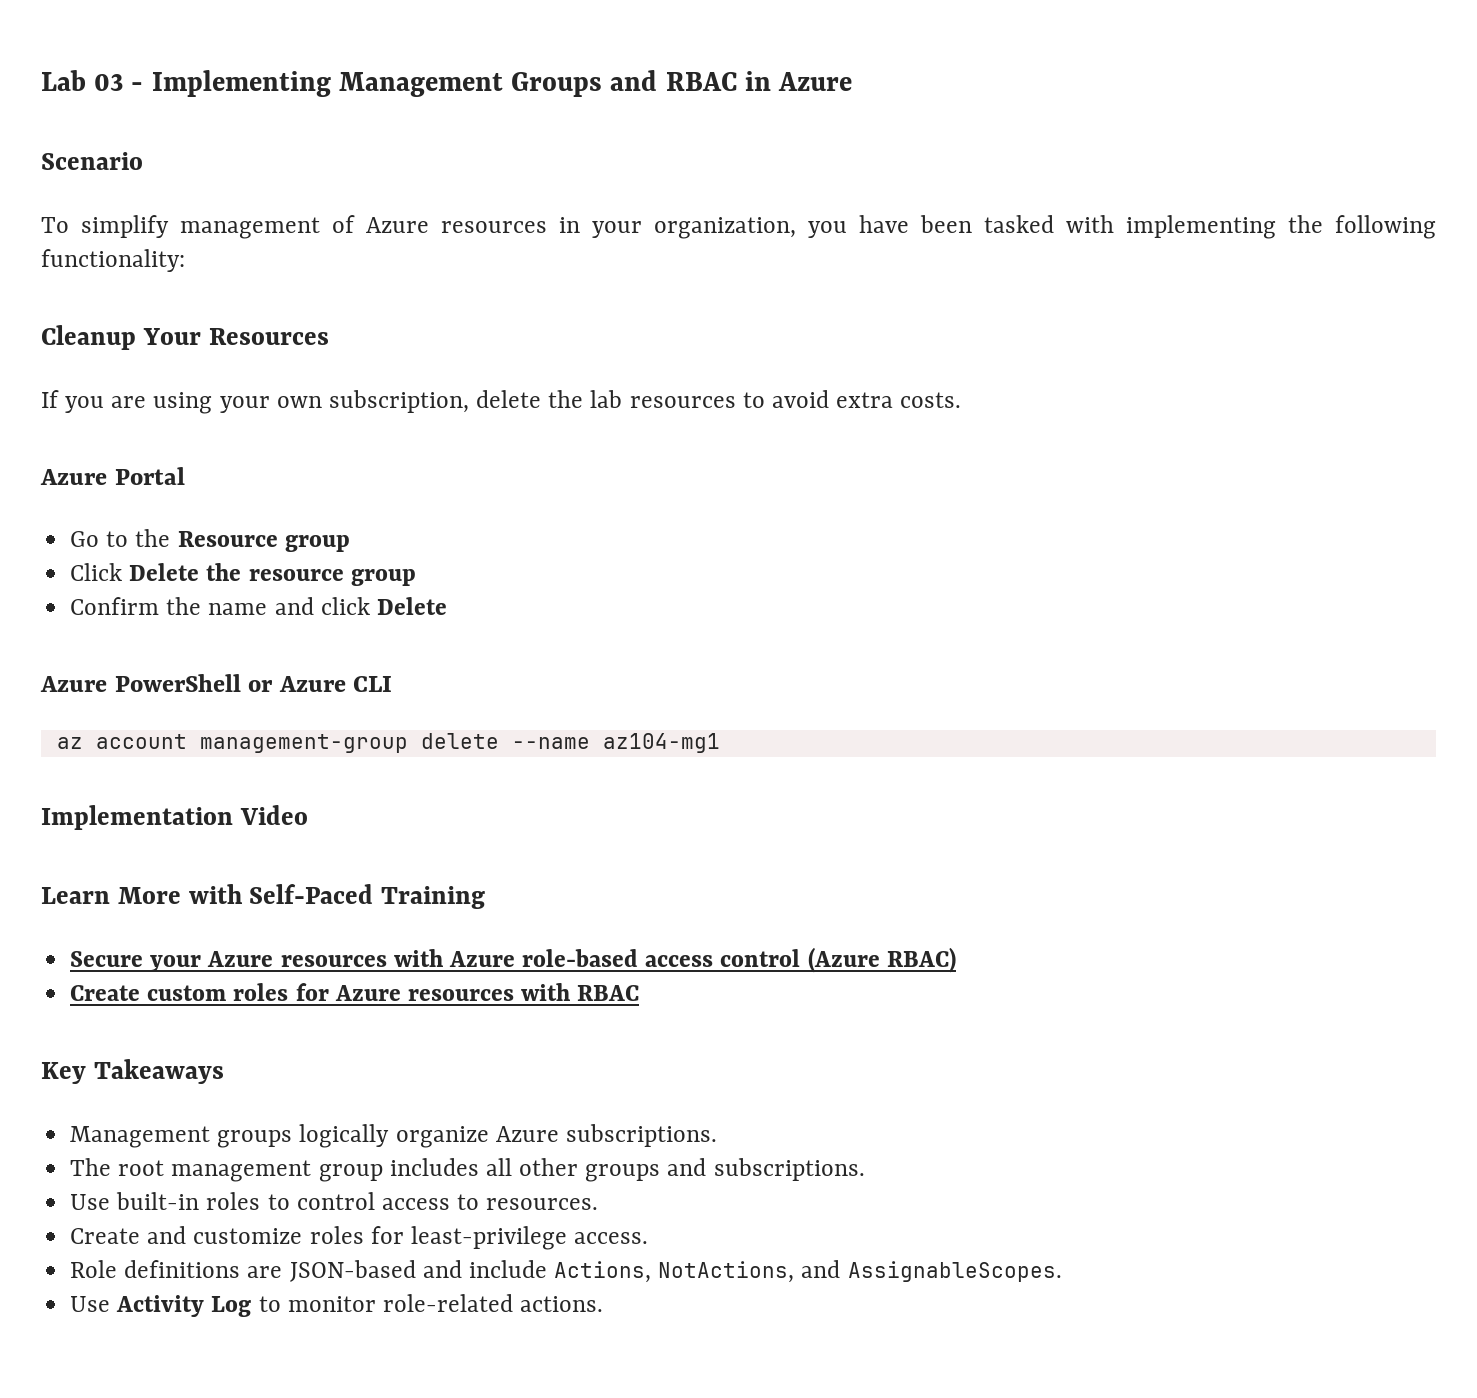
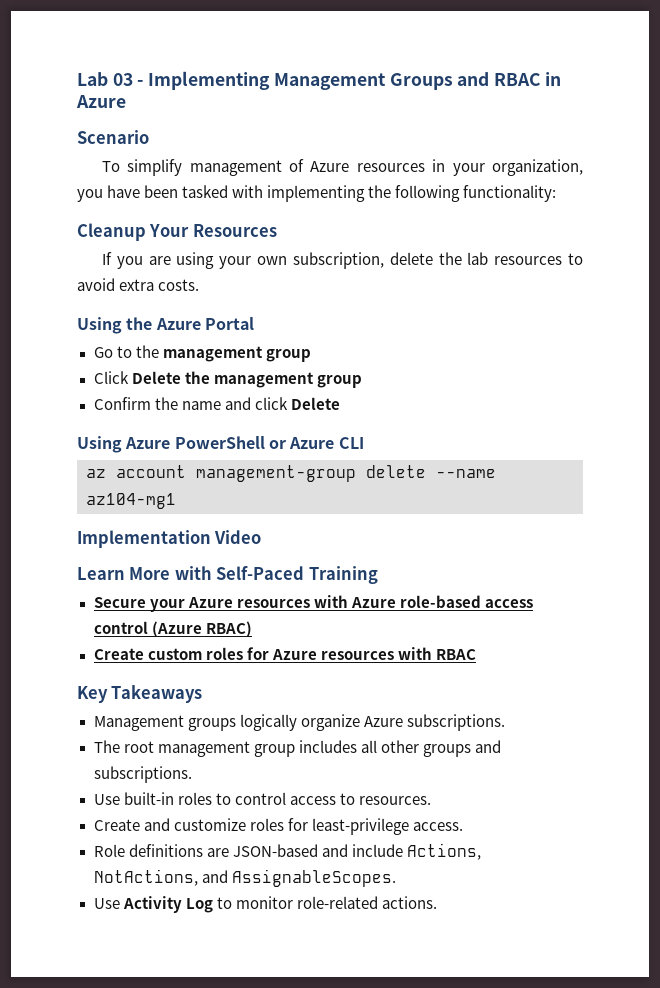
(962, 400) none -> [77,317,153,334] Using the
[177,531,278,547] Resource -> [162,346,263,362] management
[248,569,344,581] resource -> [213,372,314,388] management
(447, 606) none -> [77,436,122,453] Using

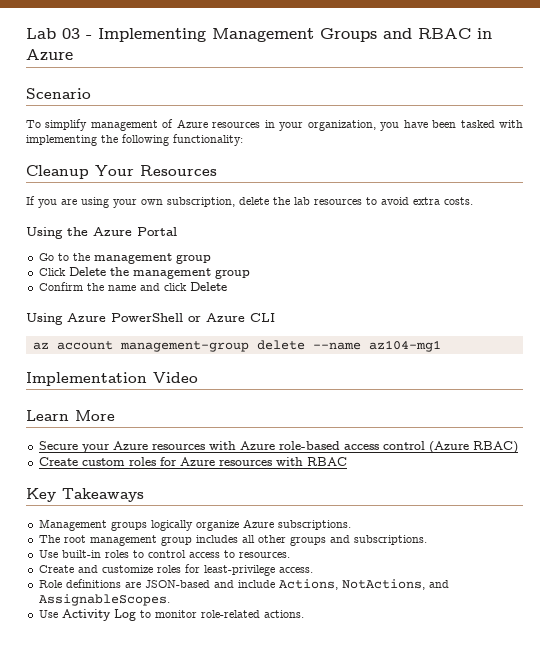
[174,566,378,584] with Self-Paced Training -> (115, 415) none

